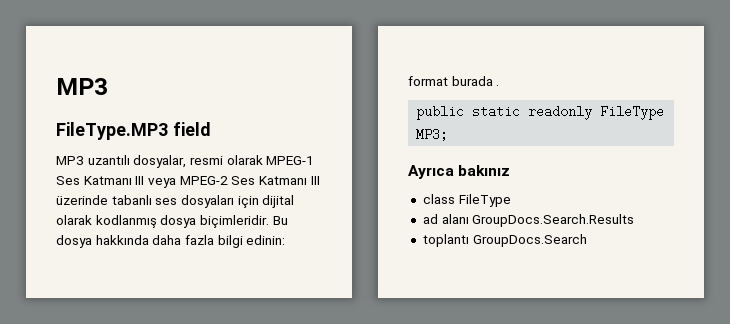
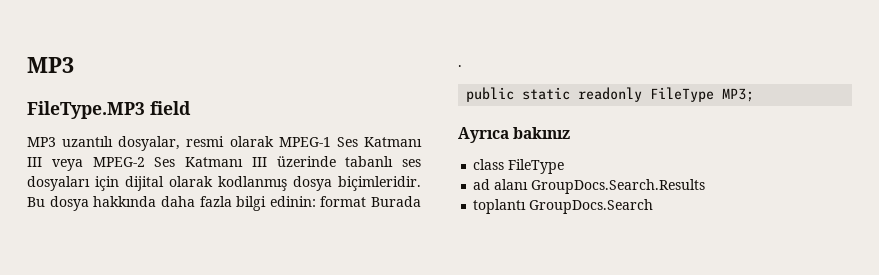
[451,76,493,86] burada -> [371,196,421,207] Burada

